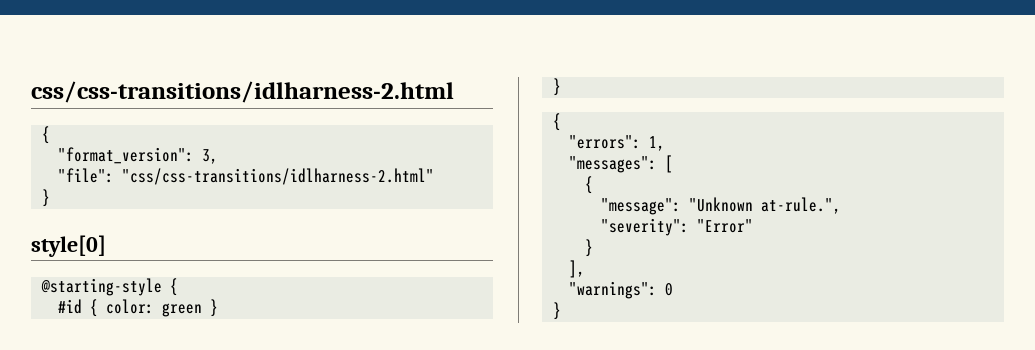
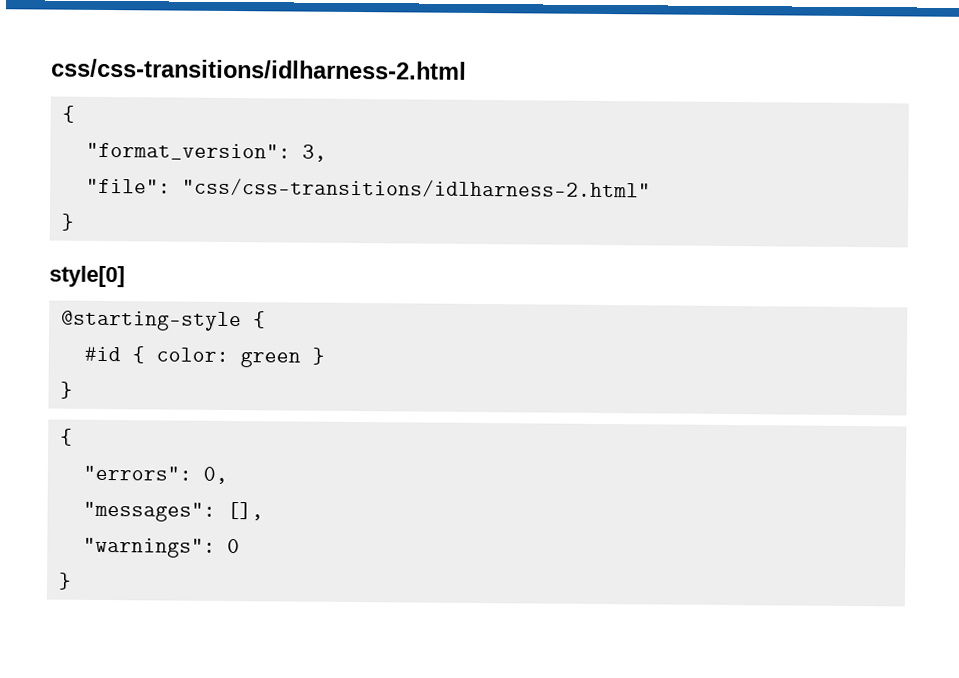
[648,136,665,151] 1, -> [203,466,228,484] 0,
[664,155,673,173] [584,176,593,194] [600,197,841,215] [600,218,753,236] [584,239,593,257] [568,260,585,278] [ // { // "message": "Unknown at-rule.", // "severity": "Error" // } // ], -> [227,501,264,521] [],

